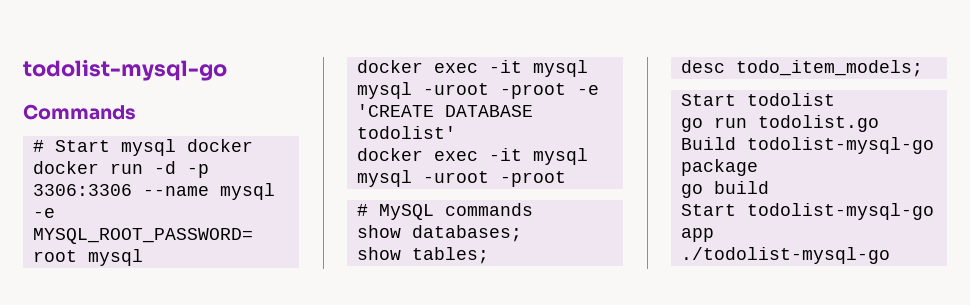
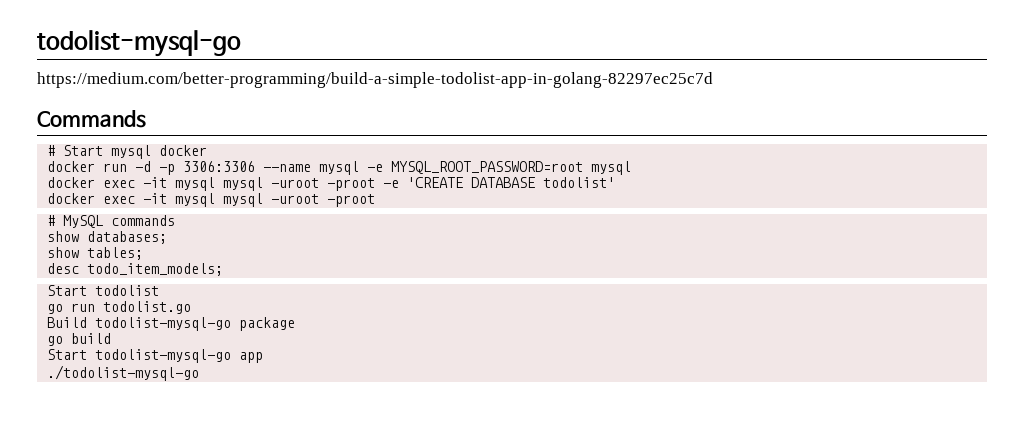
[23,59,227,81] todolist-mysql-go -> [37,30,241,57] [37,72,713,88] todolist-mysql-go // https://medium.com/better-programming/build-a-simple-todolist-app-in-golang-82297ec25c7d

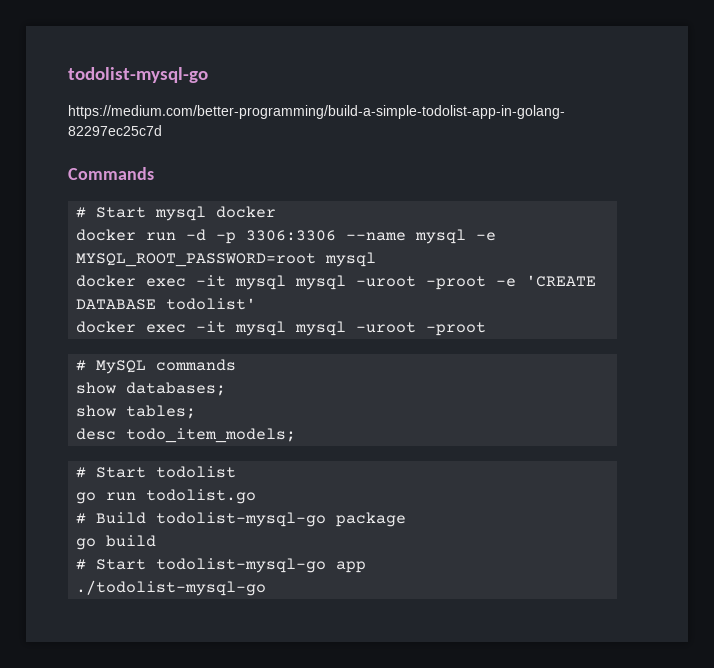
(224, 269) none -> [76,467,87,478] #
(192, 307) none -> [76,513,87,524] #
(112, 338) none -> [76,559,87,570] #

